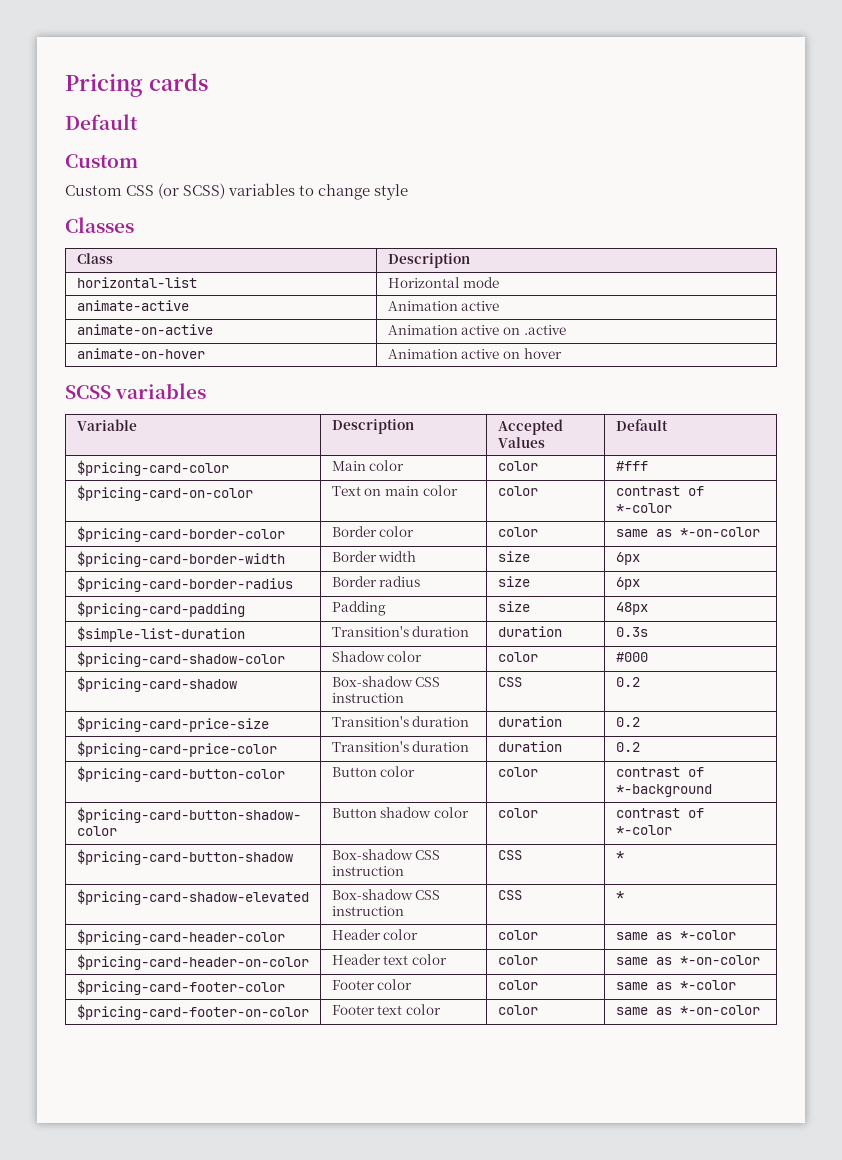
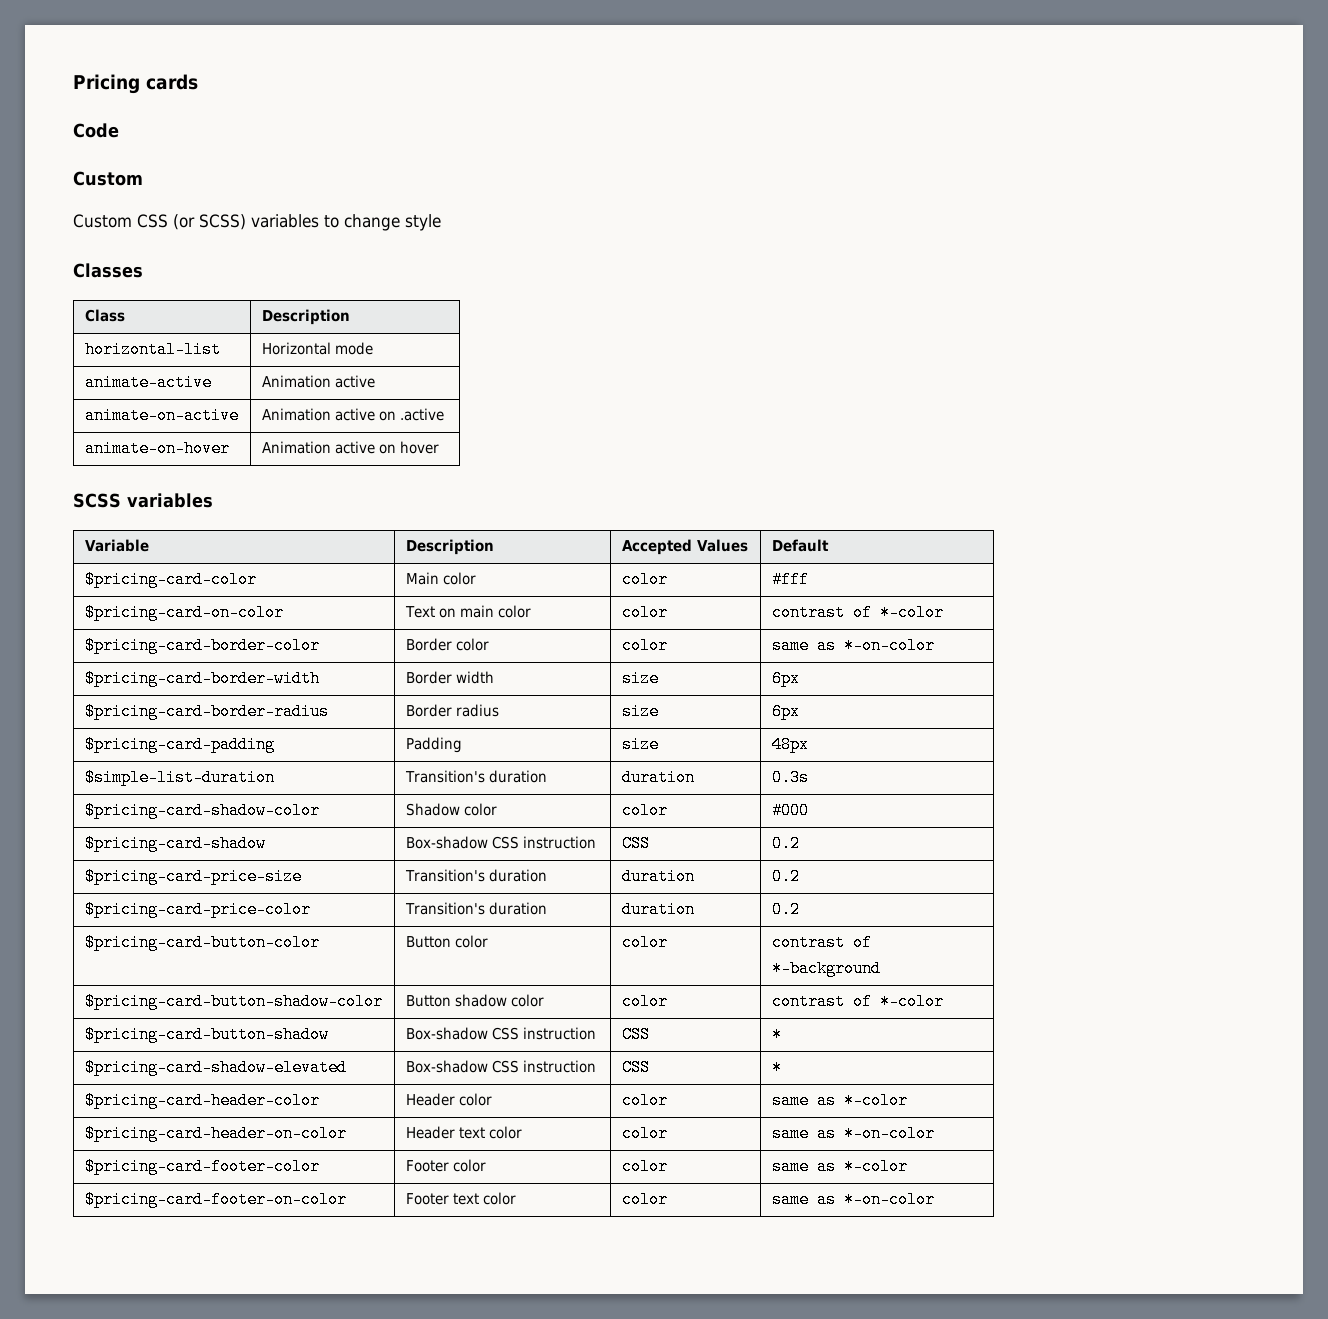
[65,114,138,130] Default -> [73,123,119,138] Code

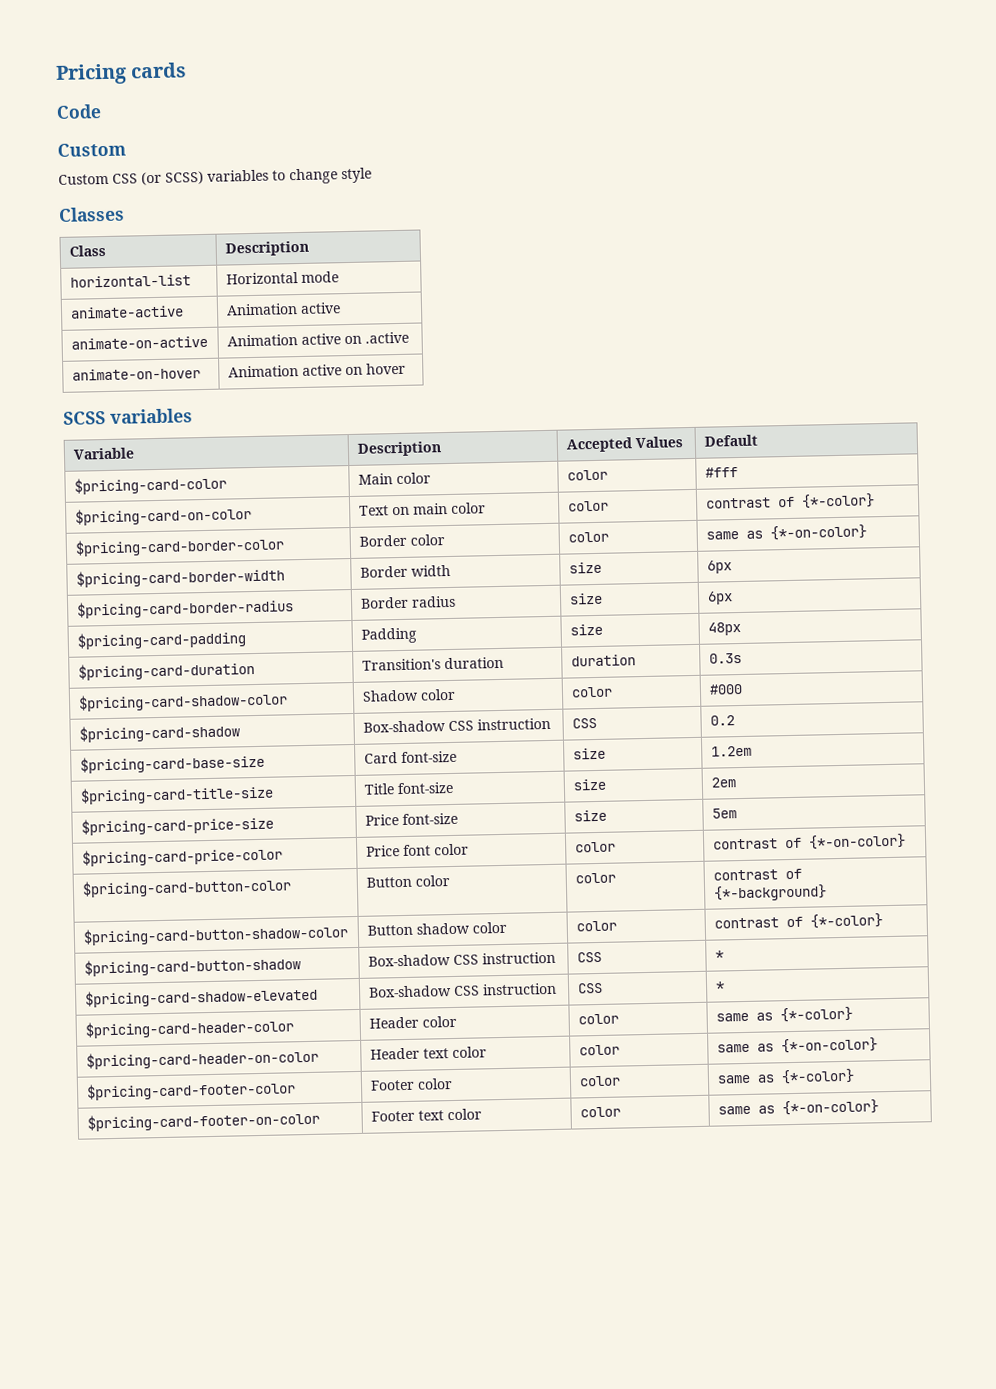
[879,604,944,621] *-color -> [800,493,875,509] {*-color}
[843,637,935,654] *-on-color -> [769,524,867,541] {*-on-color}
[84,769,275,786] $simple-list-duration -> [77,661,255,681] $pricing-card-duration
[84,868,302,885] [404,869,547,882] [621,868,695,885] [771,868,800,885] [84,901,311,918] [404,902,547,915] [621,901,695,918] [771,901,800,918] $pricing-card-price-size | Transition's duration | duration | 0.2 // $pricing-card-price-color | Transition's duration | duration | 0.2 -> [79,753,265,774] [363,750,457,764] [572,747,606,760] [710,745,752,757] [79,784,274,805] [363,781,454,795] [572,778,606,791] [710,777,736,788] [80,815,274,836] [364,812,458,826] [573,809,607,822] [711,808,737,819] [81,846,283,867] [365,843,469,857] [574,841,616,853] [712,833,906,850] $pricing-card-base-size | Card font-size | size | 1.2em // $pricing-card-title-size | Title font-size | size | 2em // $pricing-card-price-size | Price font-size | size | 5em // $pricing-card-price-color | Price font color | color | contrast of {*-on-color}
[771,960,881,977] *-background -> [713,884,827,902] {*-background}
[879,993,944,1010] *-color -> [809,913,883,929] {*-color}
[843,1092,908,1109] *-color -> [779,1006,853,1023] {*-color}
[843,1125,935,1142] *-on-color -> [780,1037,878,1054] {*-on-color}
[843,1158,908,1175] *-color -> [780,1068,855,1085] {*-color}
[843,1191,935,1208] *-on-color -> [781,1099,879,1116] {*-on-color}

